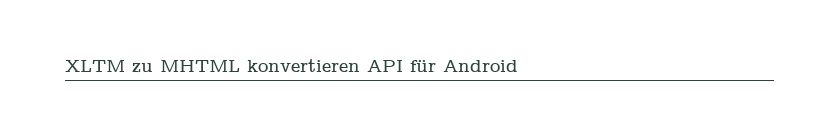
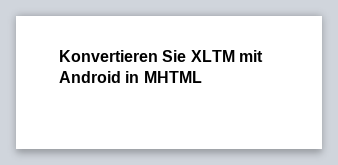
[65,59,518,74] XLTM zu MHTML konvertieren API für Android -> [59,50,263,62] [59,71,202,83] Konvertieren Sie XLTM mit Android in MHTML

